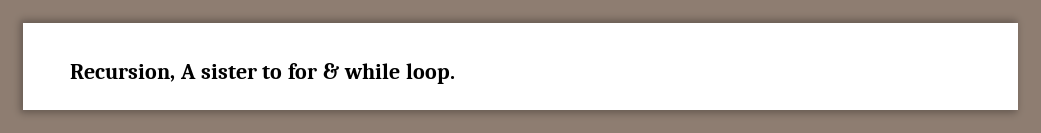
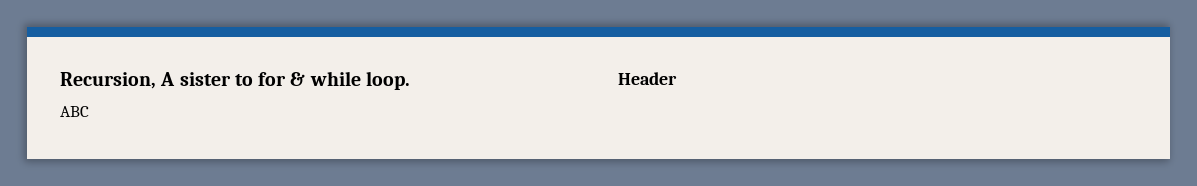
(455, 73) none -> [60,106,89,117] [618,72,677,85] // ABC // Header

